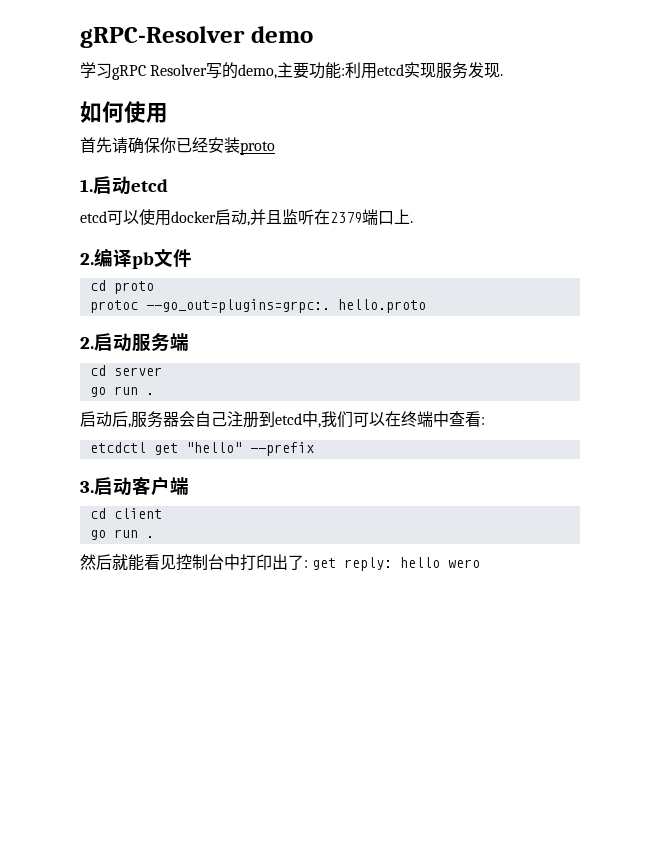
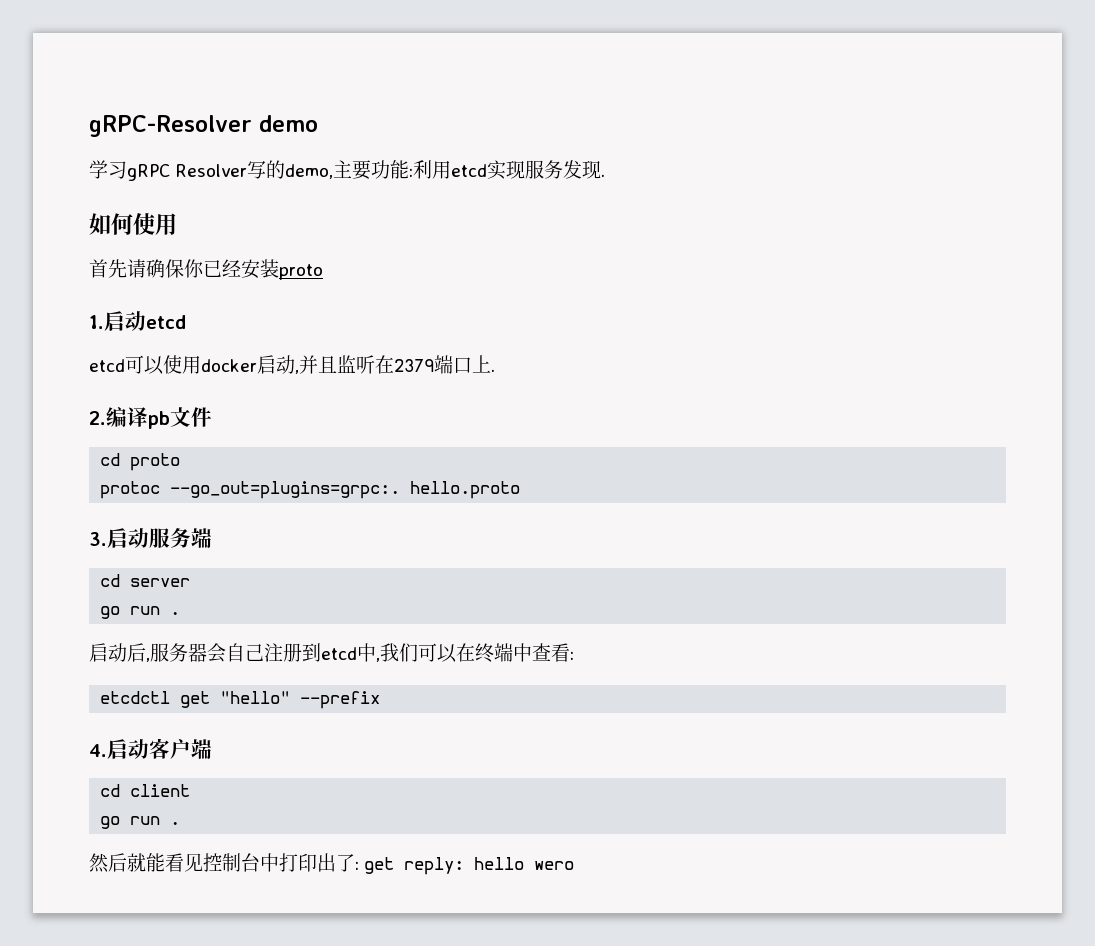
[80,337,94,349] 2. -> [89,532,107,546] 3.
[80,481,94,493] 3. -> [89,744,107,757] 4.

